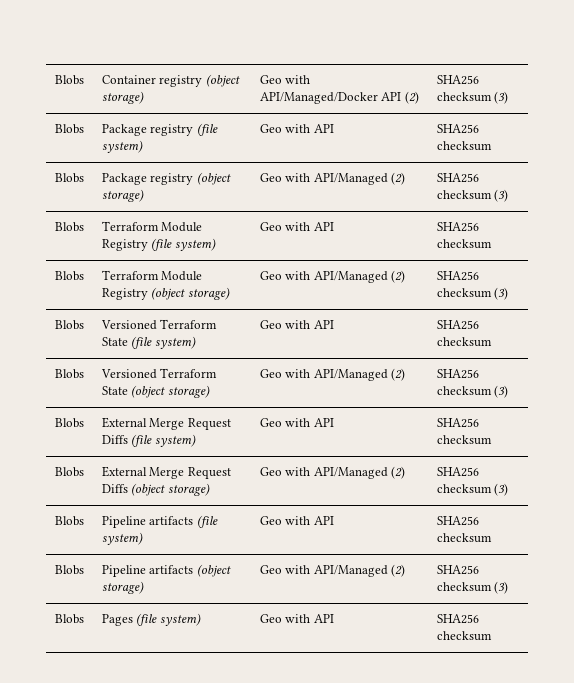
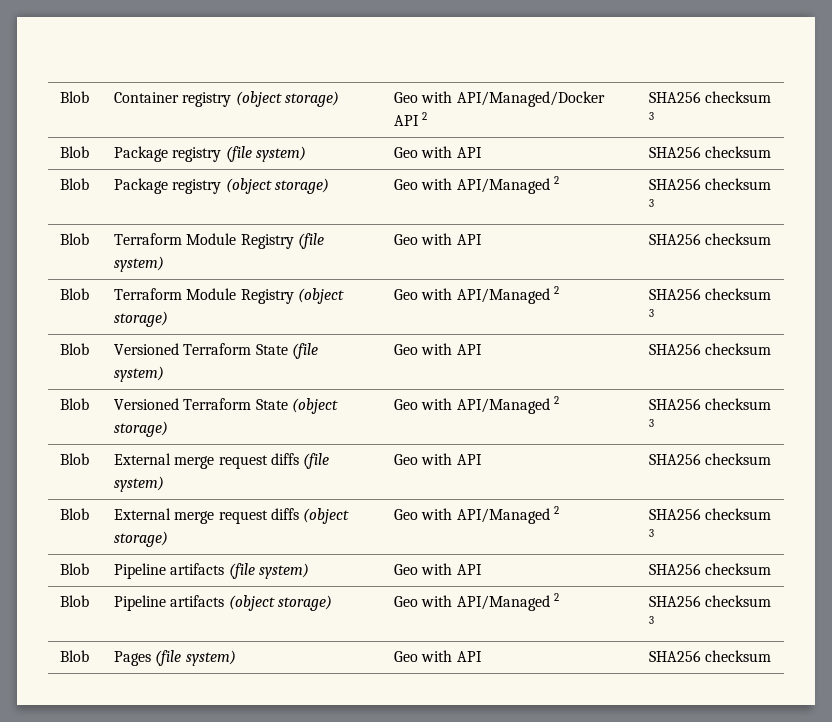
[54,75,84,85] Blobs -> [60,91,90,103] Blob
[404,91,419,104] [436,75,479,85] [436,91,509,104] [54,124,84,134] (2) | SHA256 checksum (3) // Blobs -> [422,112,428,120] [649,91,772,103] [649,112,655,120] [60,146,90,158] 2 | SHA256 checksum 3 // Blob
[54,173,84,183] Blobs -> [60,178,90,190] Blob
[391,172,406,185] [436,173,479,183] [436,189,509,202] [54,222,84,232] (2) | SHA256 checksum (3) // Blobs -> [553,176,559,184] [649,178,772,190] [649,199,655,207] [60,233,90,245] 2 | SHA256 checksum 3 // Blob
[54,271,84,281] Blobs -> [60,288,90,300] Blob
[391,270,406,283] [436,271,479,281] [436,287,509,300] [54,320,84,330] (2) | SHA256 checksum (3) // Blobs -> [553,286,559,294] [649,288,772,300] [649,309,655,317] [60,343,90,355] 2 | SHA256 checksum 3 // Blob
[54,369,84,379] Blobs -> [60,398,90,410] Blob
[391,368,406,381] [436,369,479,379] [436,385,509,398] [54,418,84,428] [101,417,231,430] [101,434,196,447] [259,418,334,427] [436,418,479,428] [436,435,492,445] [54,467,84,477] [101,466,231,479] [101,483,210,496] [259,466,406,479] [436,467,479,477] [436,483,509,496] [54,516,84,526] (2) | SHA256 checksum (3) // Blobs | External Merge Request Diffs (file system) | Geo with API | SHA256 checksum // Blobs | External Merge Request Diffs (object storage) | Geo with API/Managed (2) | SHA256 checksum (3) // Blobs -> [553,396,559,404] [649,398,772,410] [649,419,655,427] [60,453,90,465] [114,453,330,469] [114,476,165,492] [394,453,482,465] [649,453,772,465] [60,508,90,520] [114,508,350,524] [114,531,169,547] [394,506,559,524] [649,508,772,520] [649,529,655,537] [60,563,90,575] 2 | SHA256 checksum 3 // Blob | External merge request diffs (file system) | Geo with API | SHA256 checksum // Blob | External merge request diffs (object storage) | Geo with API/Managed 2 | SHA256 checksum 3 // Blob
[54,565,84,575] Blobs -> [60,595,90,607] Blob
[391,564,406,577] [436,565,479,575] [436,581,509,594] [54,614,84,624] (2) | SHA256 checksum (3) // Blobs -> [553,593,559,601] [649,595,772,607] [649,616,655,624] [60,650,90,662] 2 | SHA256 checksum 3 // Blob

